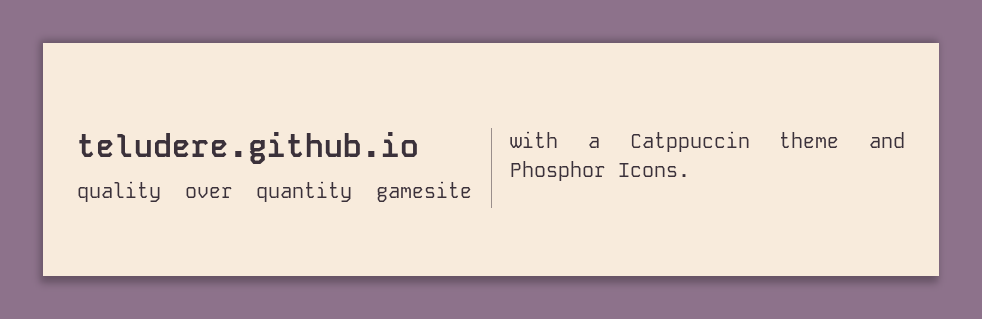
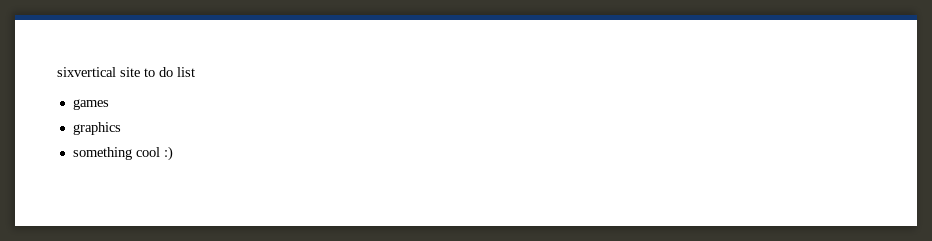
[77,132,419,164] [77,181,472,202] [510,131,905,152] [510,161,690,181] teludere.github.io // quality over quantity gamesite with a Catppuccin theme and Phosphor Icons. -> [57,67,195,77] [72,99,109,110] [72,122,121,135] [72,146,173,161] sixvertical site to do list // games // graphics // something cool :)

